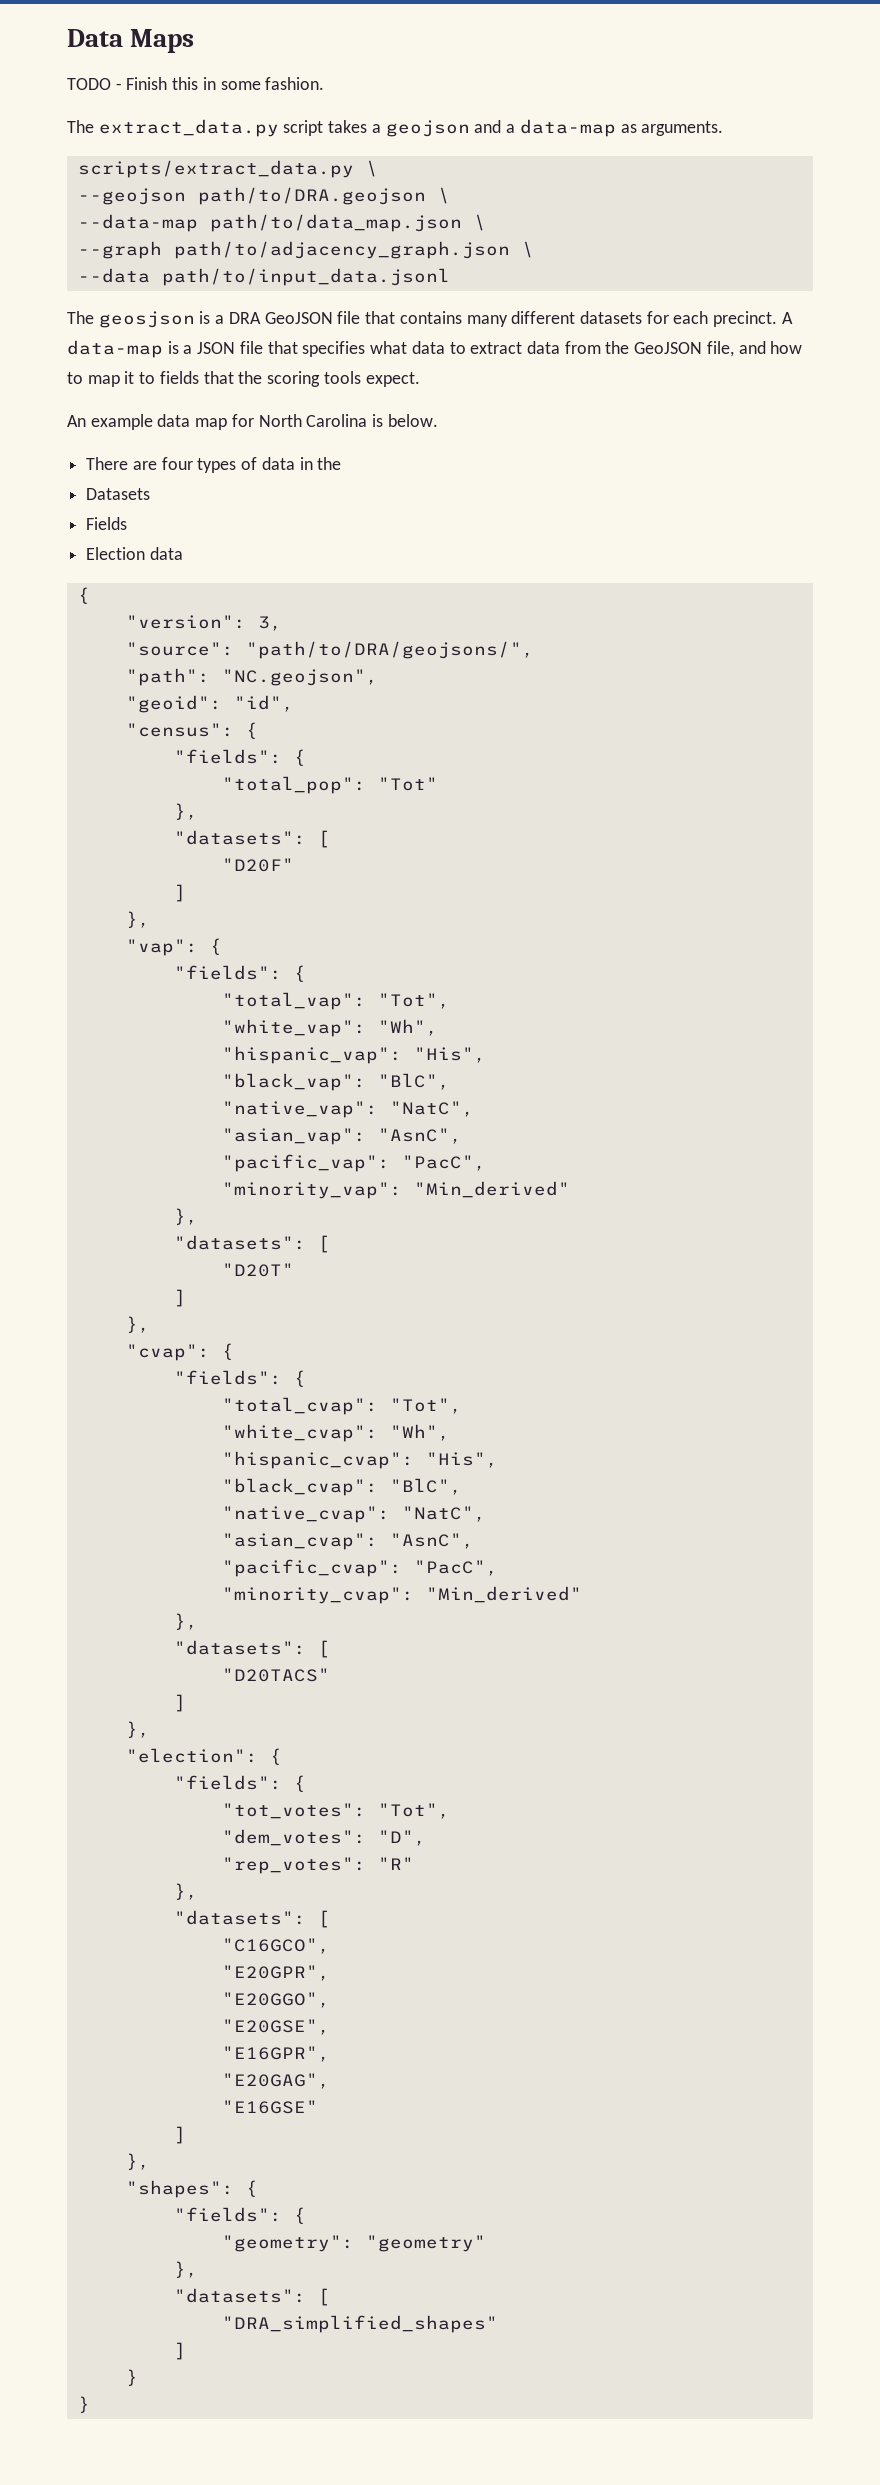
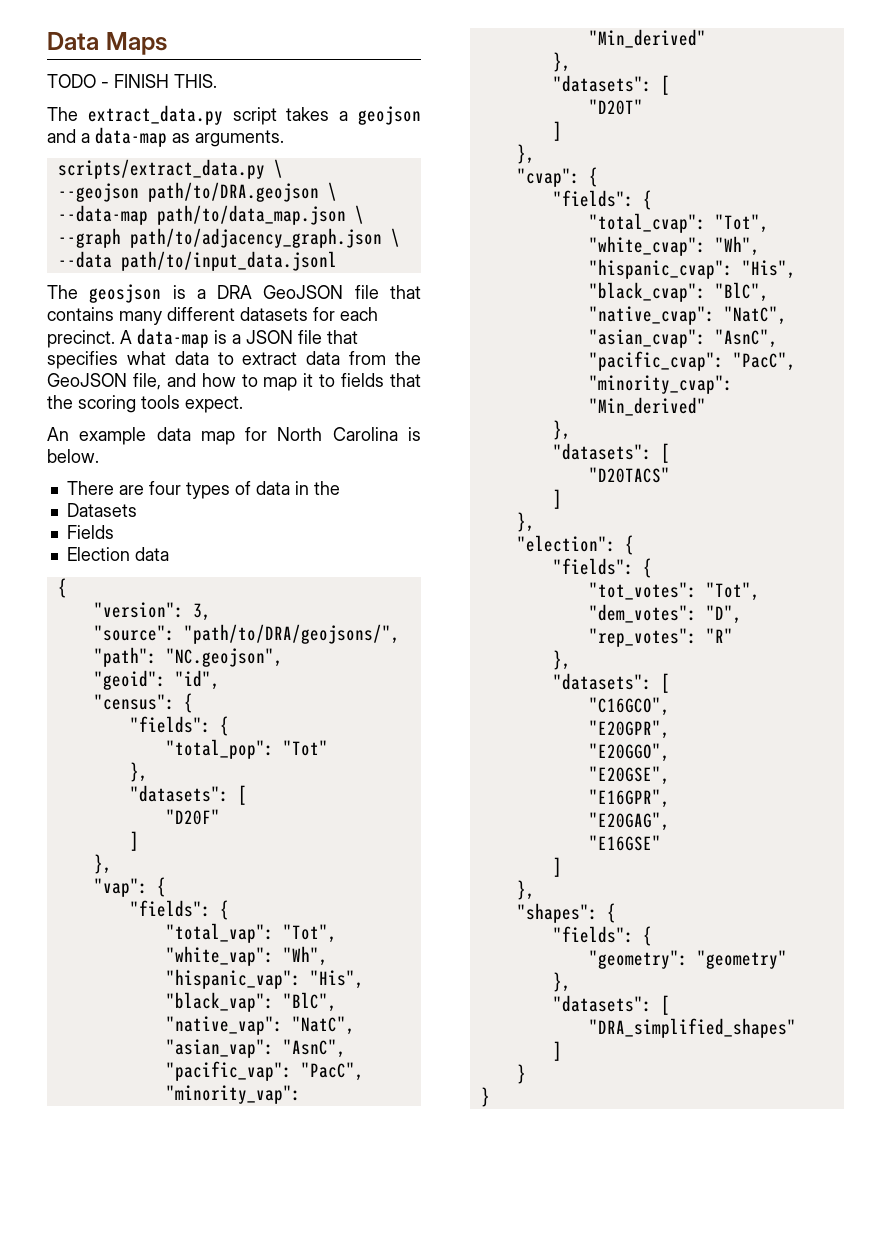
[126,77,325,90] Finish this in some fashion. -> [114,74,217,88] FINISH THIS.

